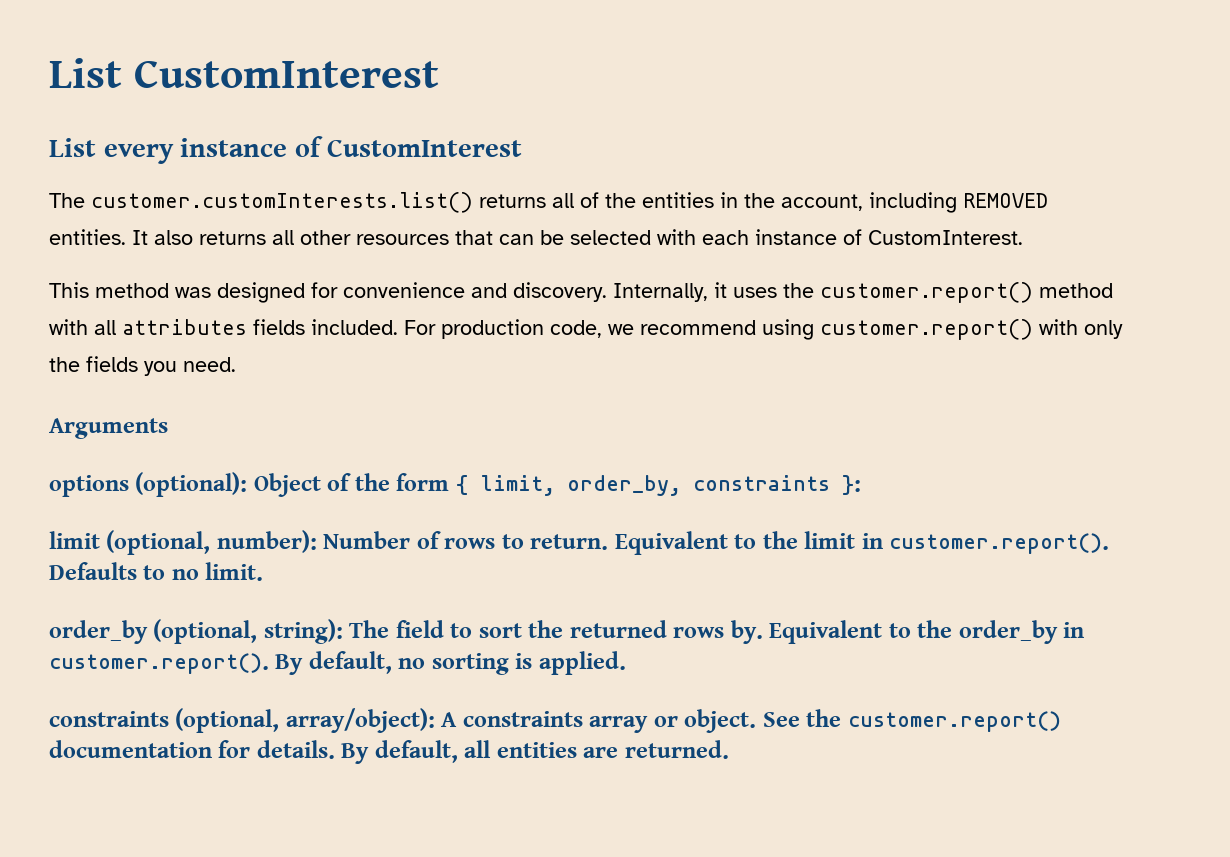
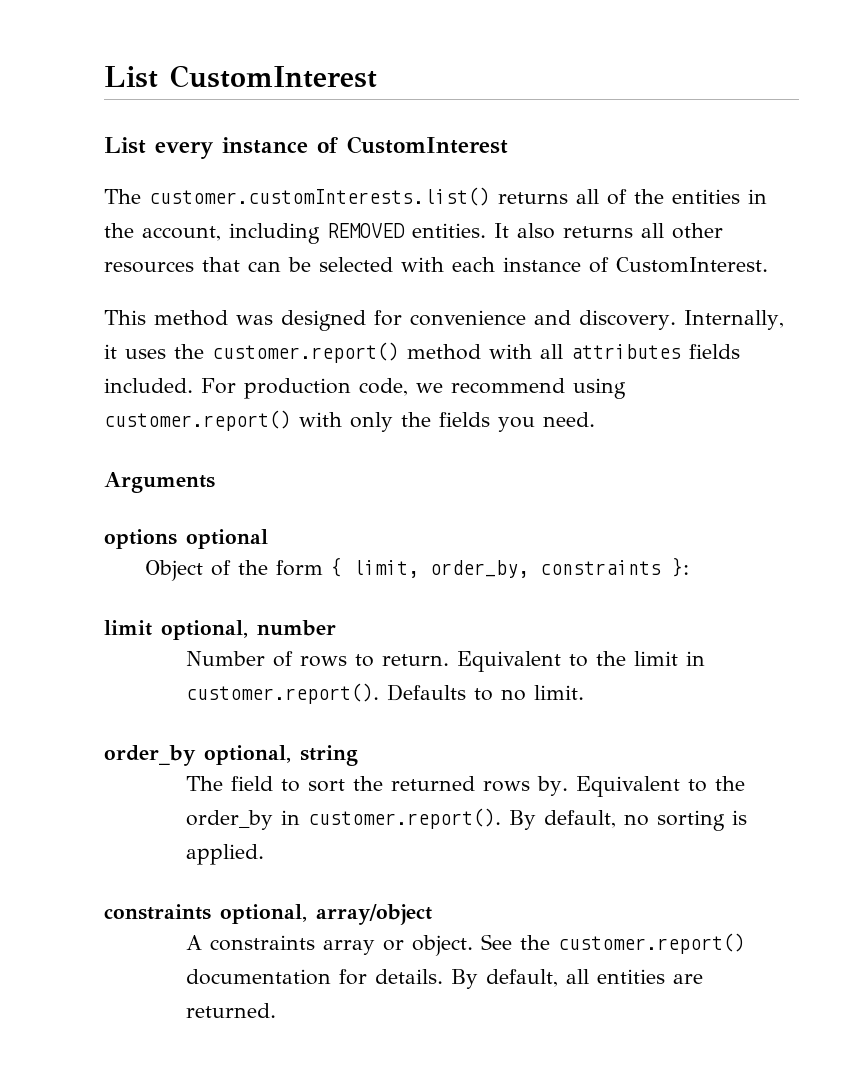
[135,472,248,497] (optional): -> [186,529,268,549] optional //
[106,530,317,555] (optional, number): -> [161,620,336,640] optional, number //
[153,619,343,644] (optional, string): -> [204,745,358,766] optional, string //
[175,708,435,733] (optional, array/object): -> [220,904,432,925] optional, array/object //

